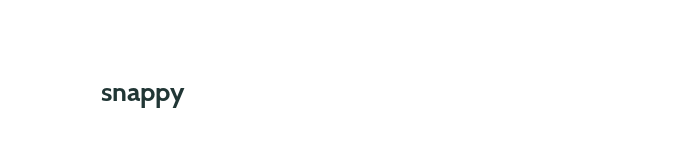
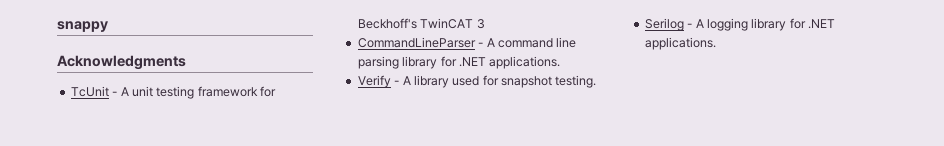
(185, 98) none -> [57,55,186,70] [70,86,276,99] [357,18,485,29] [357,37,577,48] [357,56,561,69] [357,75,597,88] [644,18,835,31] [644,37,716,50] // Acknowledgments // TcUnit - A unit testing framework for Beckhoff's TwinCAT 3 // CommandLineParser - A command line parsing library for .NET applications. // Verify - A library used for snapshot testing. // Serilog - A logging library for .NET applications.

